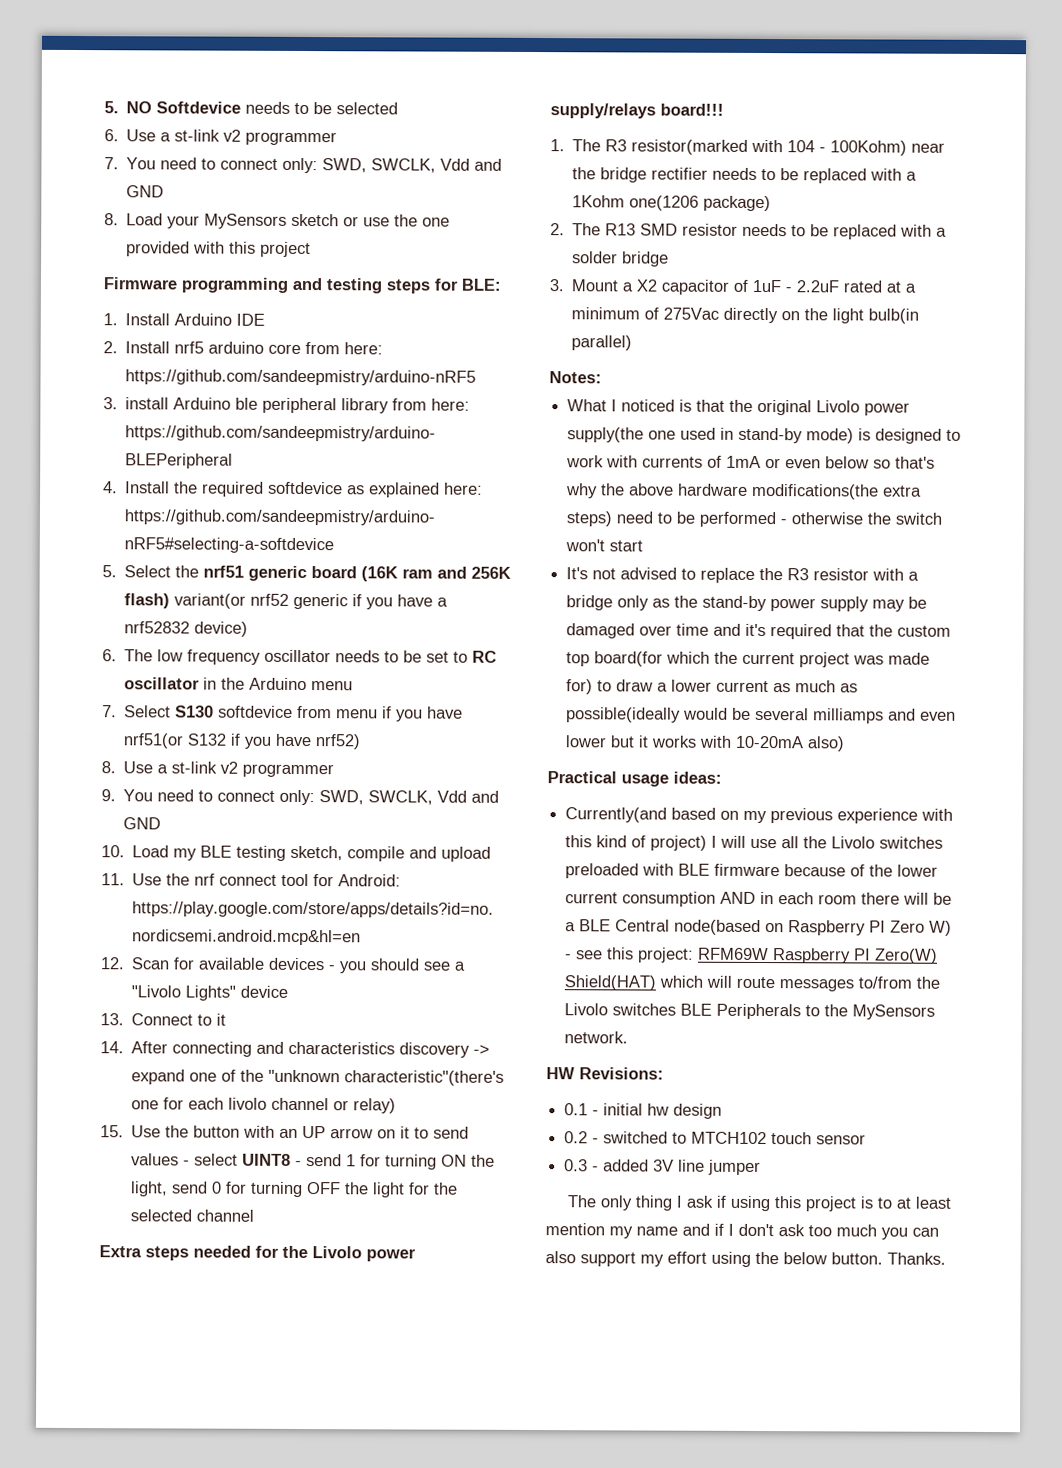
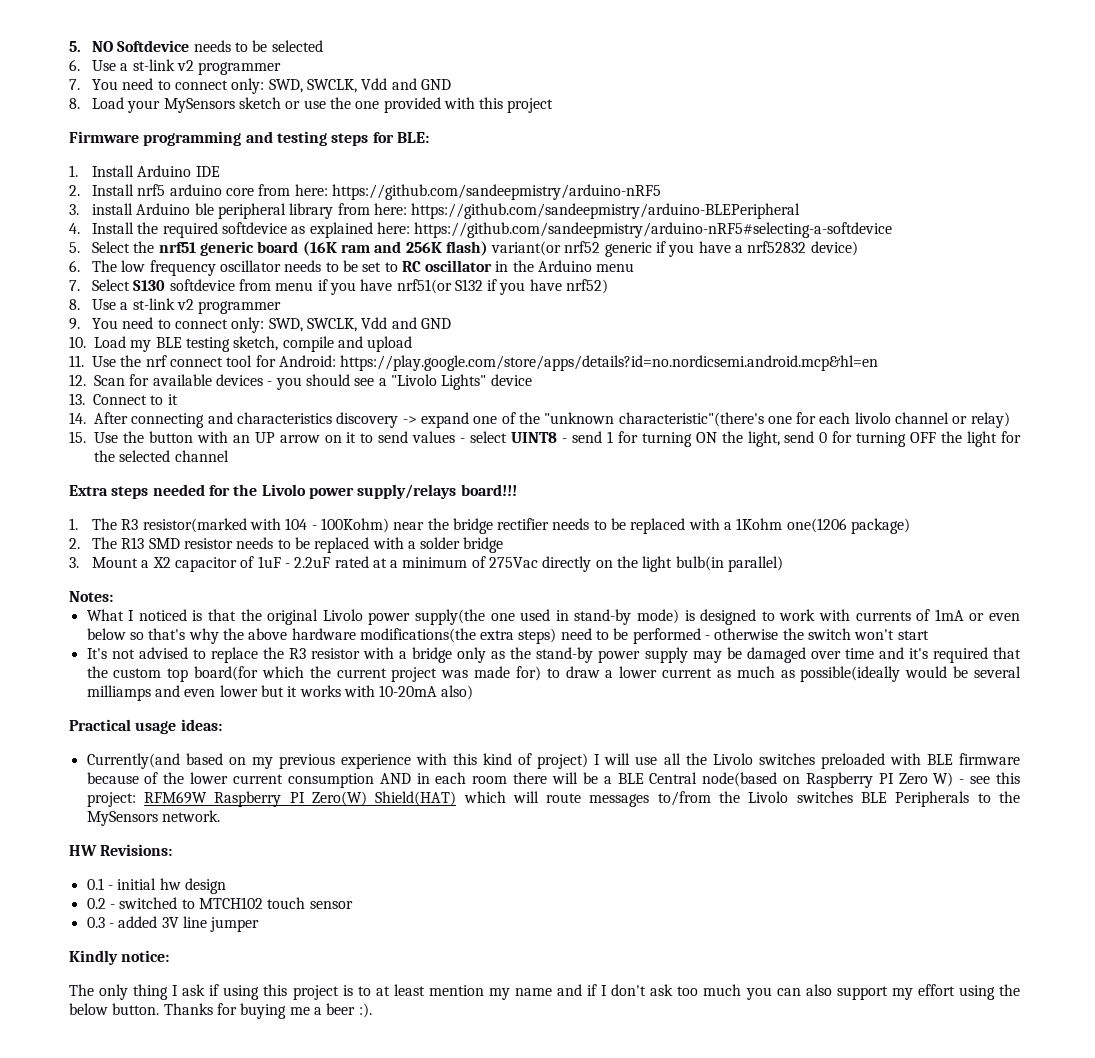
(762, 1167) none -> [69,950,170,965] // Kindly notice:
[887,1252,946,1265] Thanks. -> [163,1003,372,1019] Thanks for buying me a beer :).

